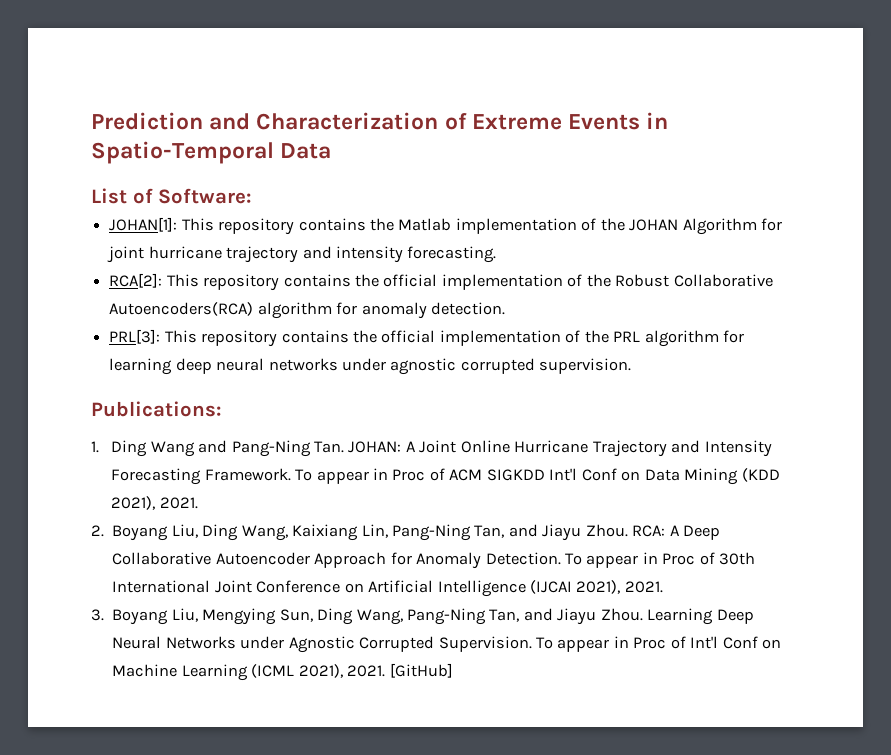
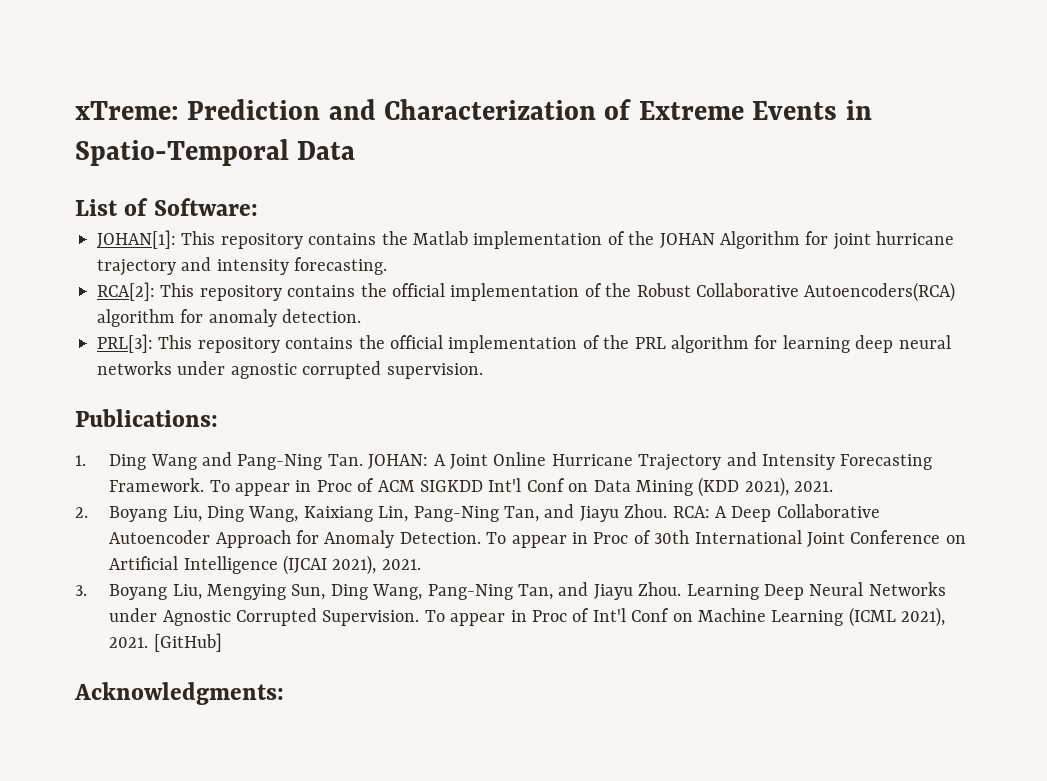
(91, 121) none -> [75,101,179,120] xTreme:
(453, 670) none -> [74,682,284,705] // Acknowledgments:

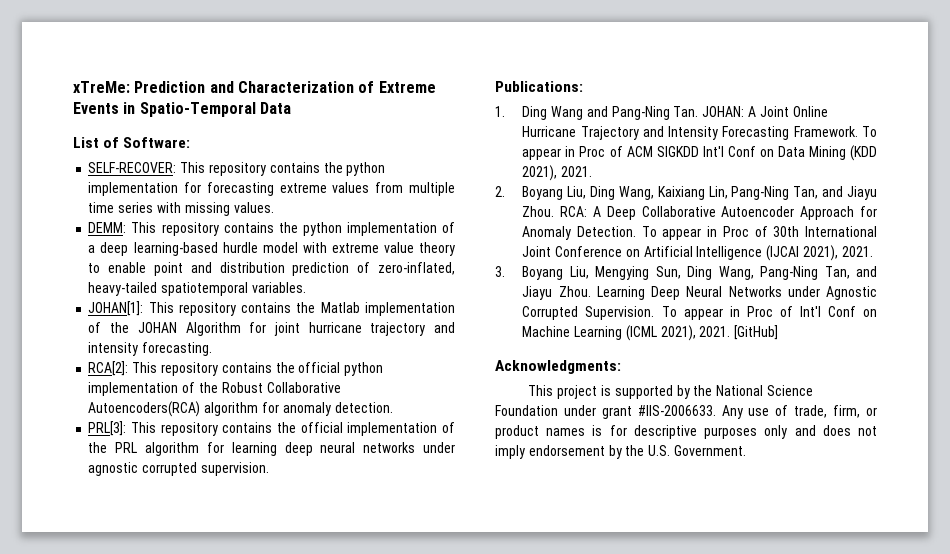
[75,101,179,120] xTreme: -> [73,81,130,93] xTreMe:
(258, 207) none -> [88,162,386,176] [88,182,455,196] [88,202,274,216] [88,222,455,236] [88,242,455,256] [88,262,456,276] [88,282,306,296] // SELF-RECOVER: This repository contains the python implementation for forecasting extreme values from multiple time series with missing values. // DEMM: This repository contains the python implementation of a deep learning-based hurdle model with extreme value theory to enable point and distribution prediction of zero-inflated, heavy-tailed spatiotemporal variables.
(445, 290) none -> [344,362,384,376] python
(284, 693) none -> [528,385,813,399] [495,405,878,419] [495,425,877,439] [495,445,746,459] // This project is supported by the National Science Foundation under grant #IIS-2006633. Any use of trade, firm, or product names is for descriptive purposes only and does not imply endorsement by the U.S. Government.

